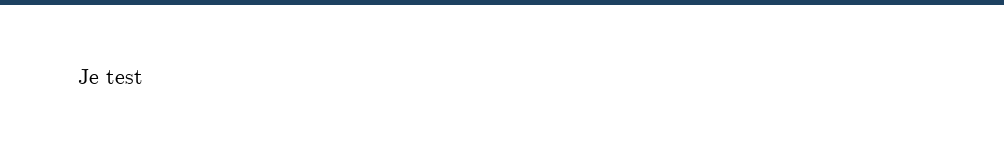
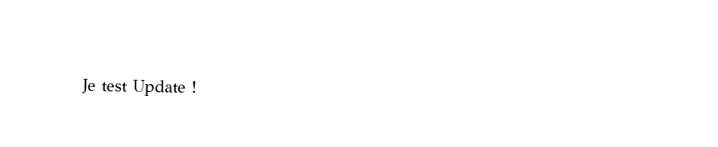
(143, 77) none -> [132,79,197,97] Update !

